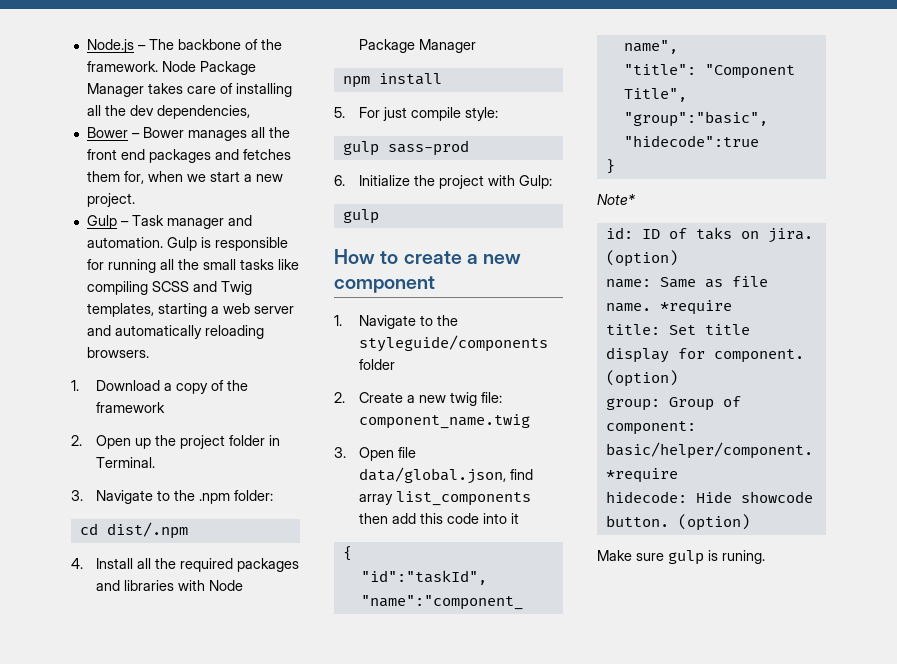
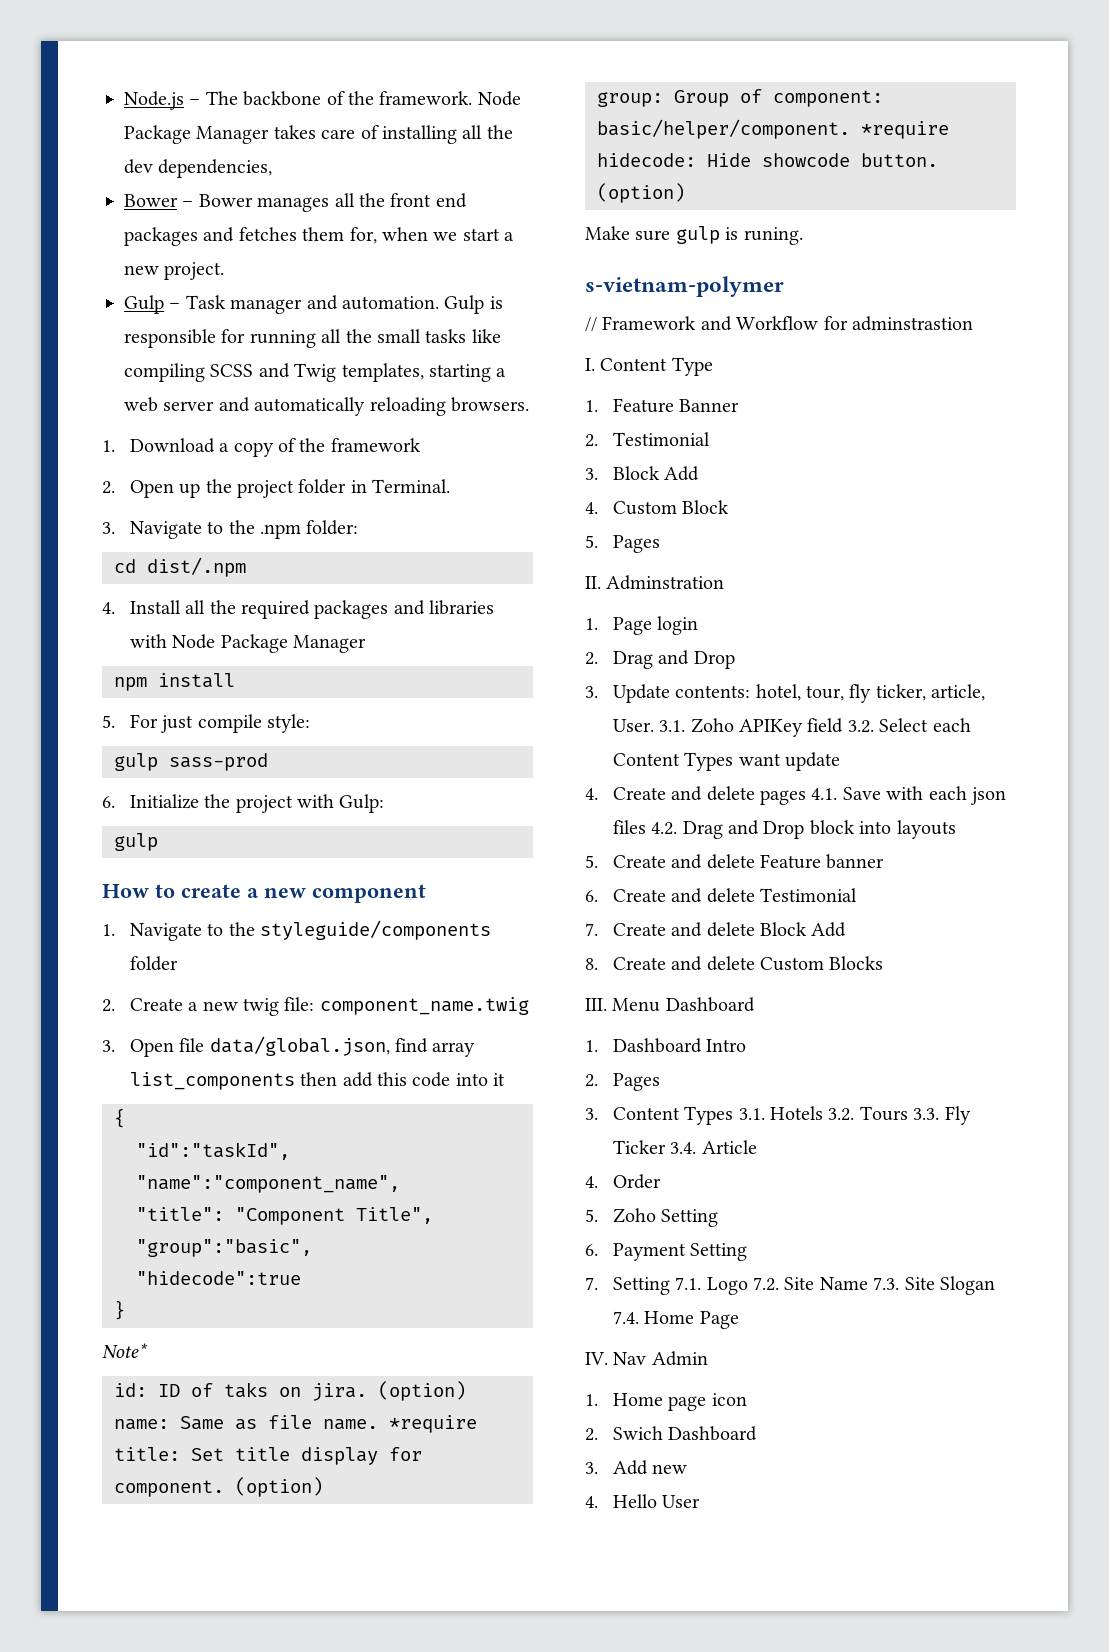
(765, 557) none -> [585,276,784,297] [585,316,973,332] [585,357,713,376] [585,398,740,413] [585,432,710,447] [585,466,700,481] [585,500,730,515] [585,535,660,553] [585,575,725,590] [585,616,699,635] [585,650,735,669] [585,684,986,703] [612,718,971,737] [612,752,841,771] [585,786,1007,805] [612,820,956,839] [585,854,885,869] [585,888,858,903] [585,922,847,937] [585,956,884,971] [585,997,755,1012] [585,1038,747,1053] [585,1073,660,1091] [585,1106,971,1125] [612,1140,757,1154] [585,1174,661,1189] [585,1208,719,1227] [585,1243,748,1261] [585,1276,996,1295] [612,1311,739,1329] [585,1351,708,1366] [585,1393,747,1411] [585,1426,758,1441] [585,1460,688,1475] [585,1494,701,1508] // s-vietnam-polymer // // Framework and Workflow for adminstrastion // I. Content Type // 1. Feature Banner // 2. Testimonial // 3. Block Add // 4. Custom Block // 5. Pages // II. Adminstration // 1. Page login // 2. Drag and Drop // 3. Update contents: hotel, tour, fly ticker, article, User. 3.1. Zoho APIKey field 3.2. Select each Content Types want update // 4. Create and delete pages 4.1. Save with each json files 4.2. Drag and Drop block into layouts // 5. Create and delete Feature banner // 6. Create and delete Testimonial // 7. Create and delete Block Add // 8. Create and delete Custom Blocks // III. Menu Dashboard // 1. Dashboard Intro // 2. Pages // 3. Content Types 3.1. Hotels 3.2. Tours 3.3. Fly Ticker 3.4. Article // 4. Order // 5. Zoho Setting // 6. Payment Setting // 7. Setting 7.1. Logo 7.2. Site Name 7.3. Site Slogan 7.4. Home Page // IV. Nav Admin // 1. Home page icon // 2. Swich Dashboard // 3. Add new // 4. Hello User

